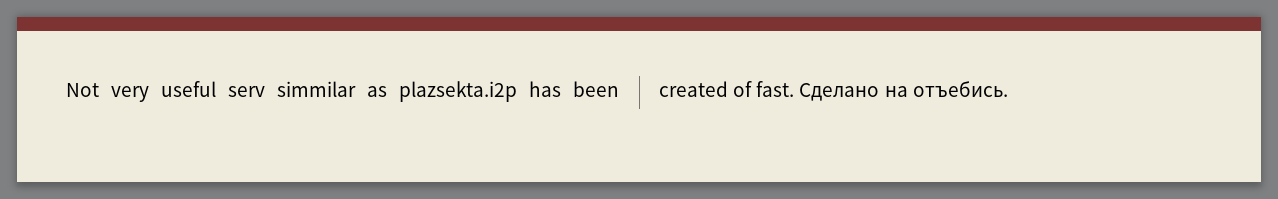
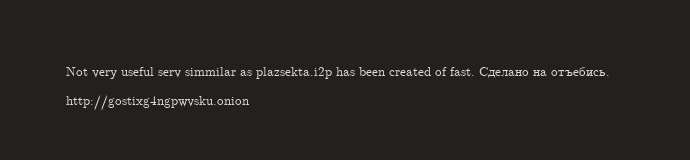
(1008, 89) none -> [66,95,249,111] // http://gostixg4ngpwvsku.onion

